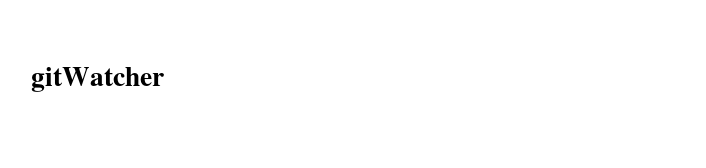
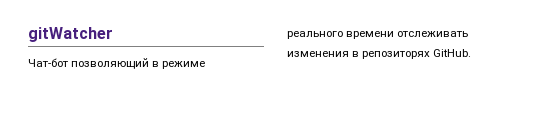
(164, 79) none -> [28,58,206,69] [287,31,469,39] [287,49,472,59] // Чат-бот позволяющий в режиме реального времени отслеживать изменения в репозиторях GitHub.

